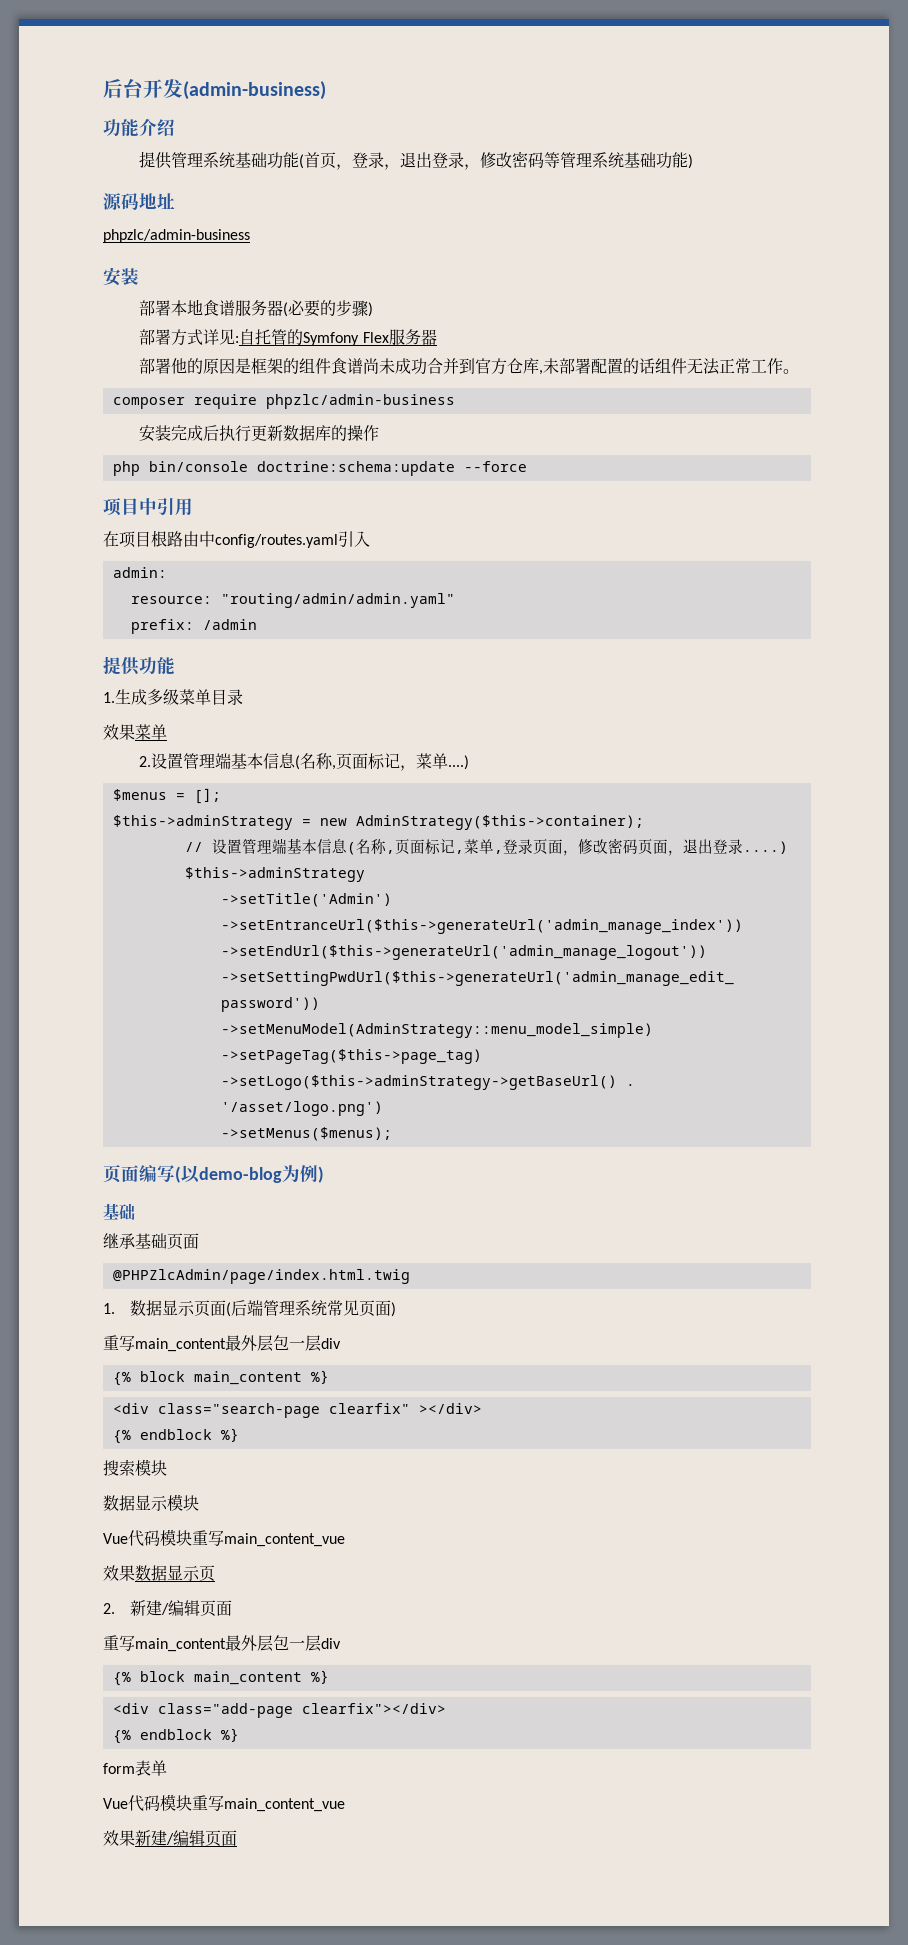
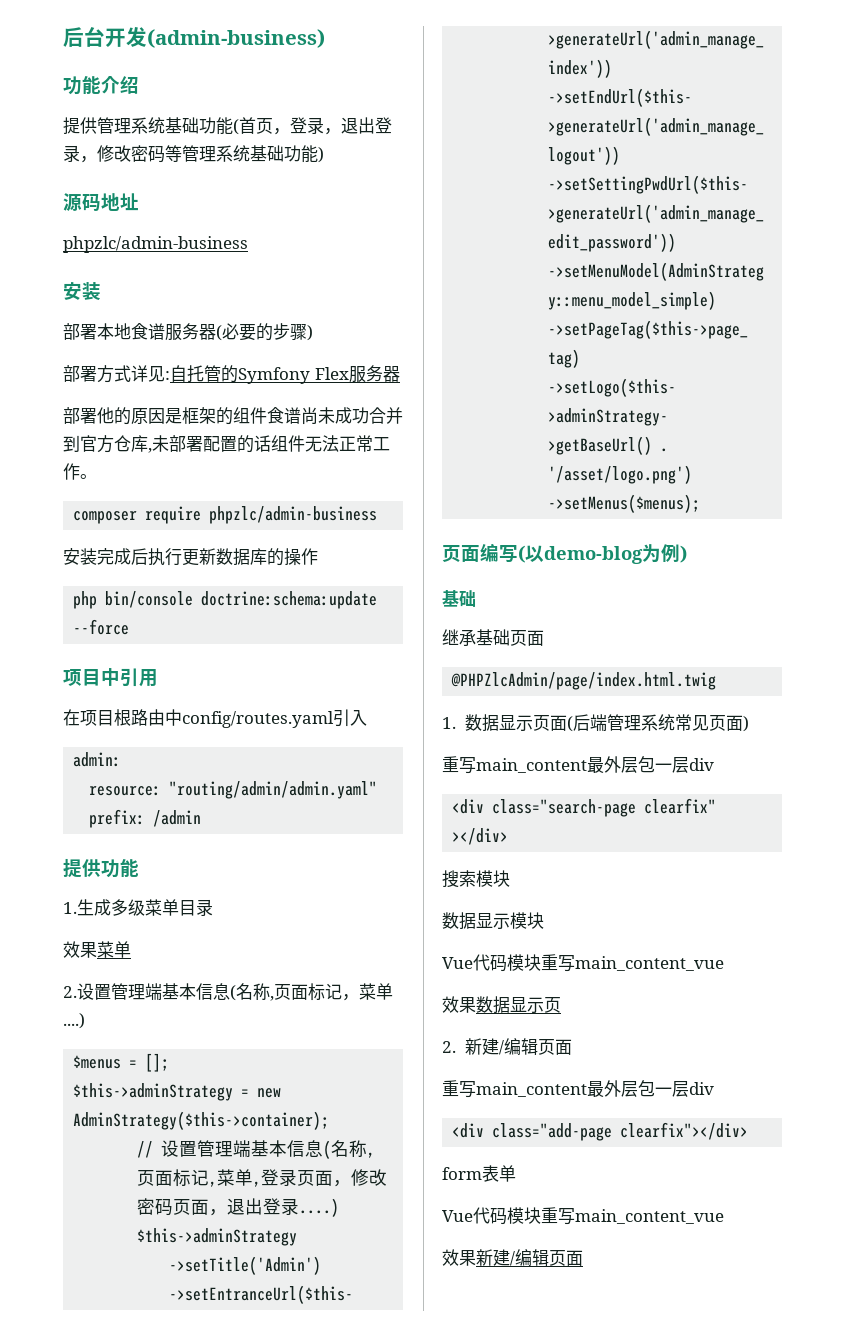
[112,1370,329,1386] // {% block main_content %} -> (714, 764) none
[112,1428,239,1444] // {% endblock %} -> (509, 836) none
[112,1670,329,1686] // {% block main_content %} -> (714, 1088) none
[112,1728,239,1744] // {% endblock %} -> (749, 1131) none

